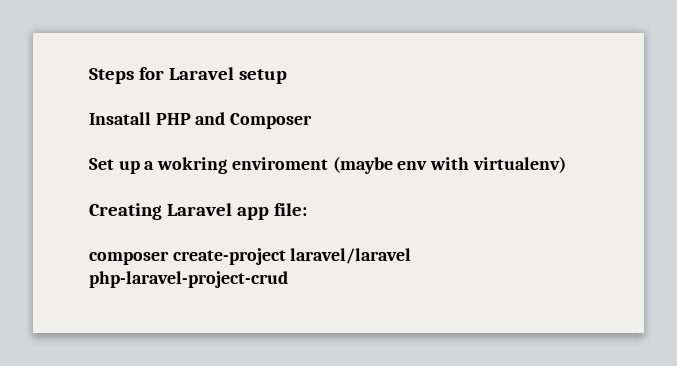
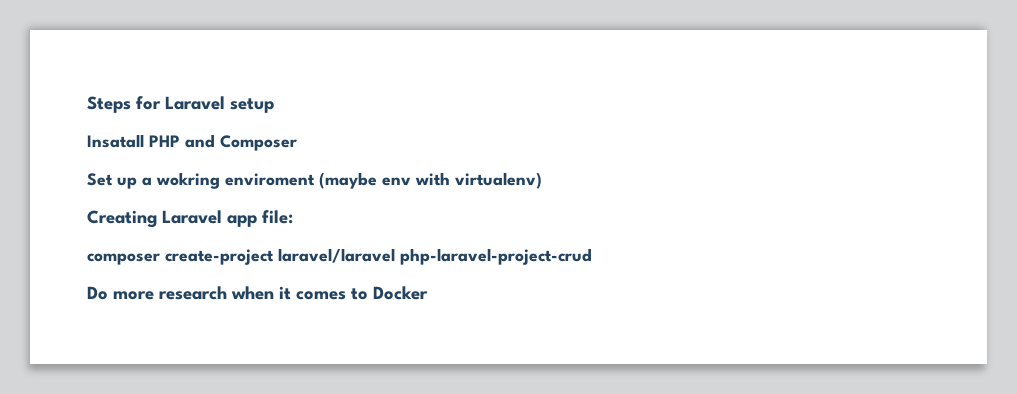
(288, 279) none -> [87,286,428,300] // Do more research when it comes to Docker

